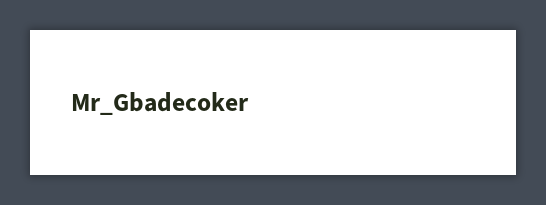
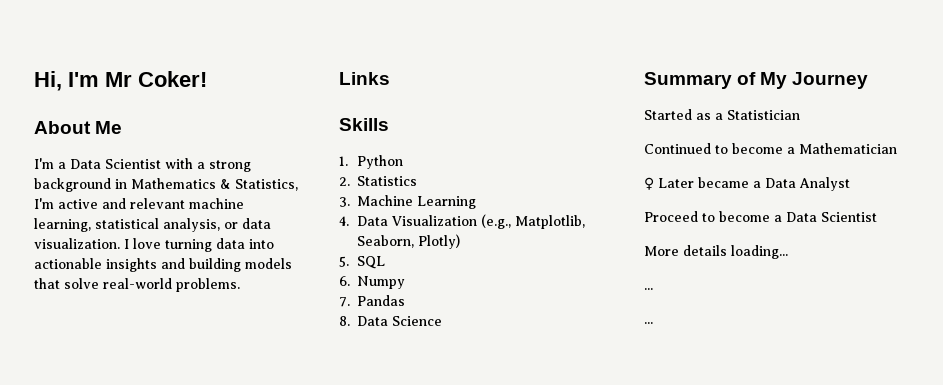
[71,92,249,115] Mr_Gbadecoker -> [34,71,207,91] [34,121,123,134] [34,158,251,172] [34,178,298,192] [34,198,244,209] [34,218,271,232] [34,238,274,252] [34,258,292,272] [34,278,240,292] [339,72,390,85] [339,118,389,131] [339,155,404,169] [339,176,418,186] [339,195,477,209] [339,214,586,229] [357,234,461,249] [339,256,386,269] [339,276,406,289] [339,295,406,307] [339,316,443,326] [644,72,869,89] [644,109,800,120] [644,143,897,154] [644,177,850,191] [644,211,877,222] [644,245,788,259] [644,288,653,290] [644,322,653,324] Hi, I'm Mr Coker! // About Me // I'm a Data Scientist with a strong background in Mathematics & Statistics, I'm active and relevant machine learning, statistical analysis, or data visualization. I love turning data into actionable insights and building models that solve real-world problems. // Links // Skills // 1. Python // 2. Statistics // 3. Machine Learning // 4. Data Visualization (e.g., Matplotlib, Seaborn, Plotly) // 5. SQL // 6. Numpy // 7. Pandas // 8. Data Science // Summary of My Journey // Started as a Statistician // Continued to become a Mathematician // ♀ Later became a Data Analyst // Proceed to become a Data Scientist // More details loading... // ... // ...

